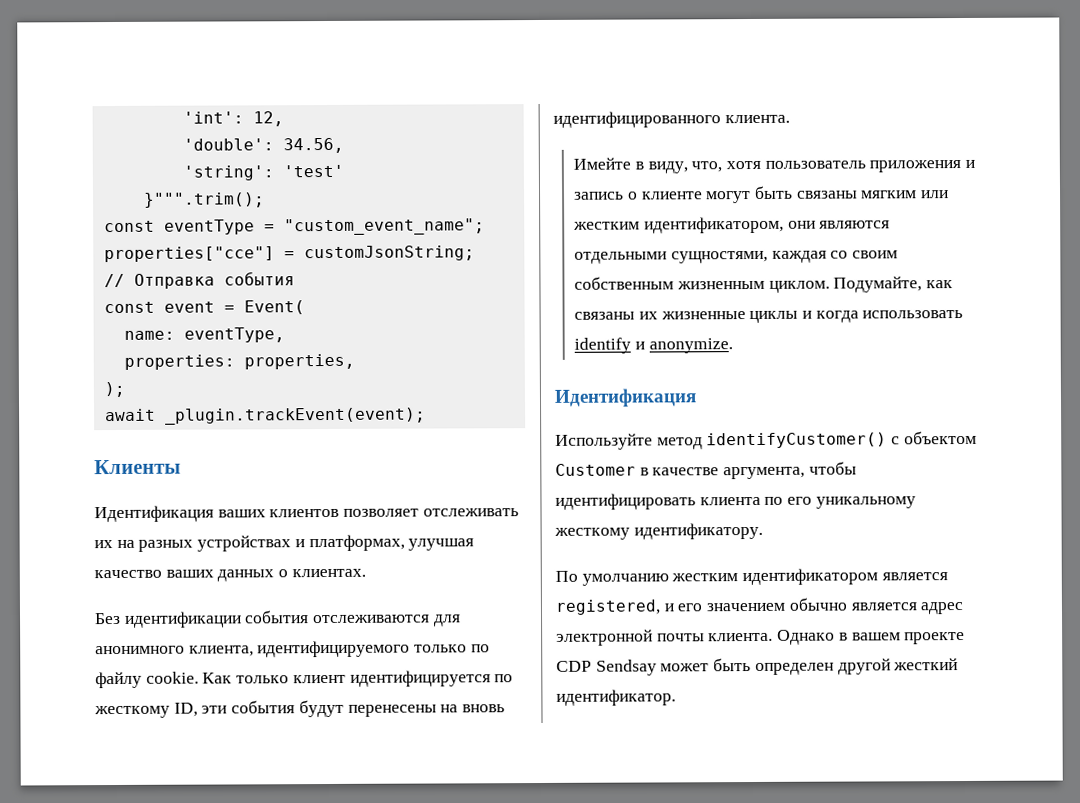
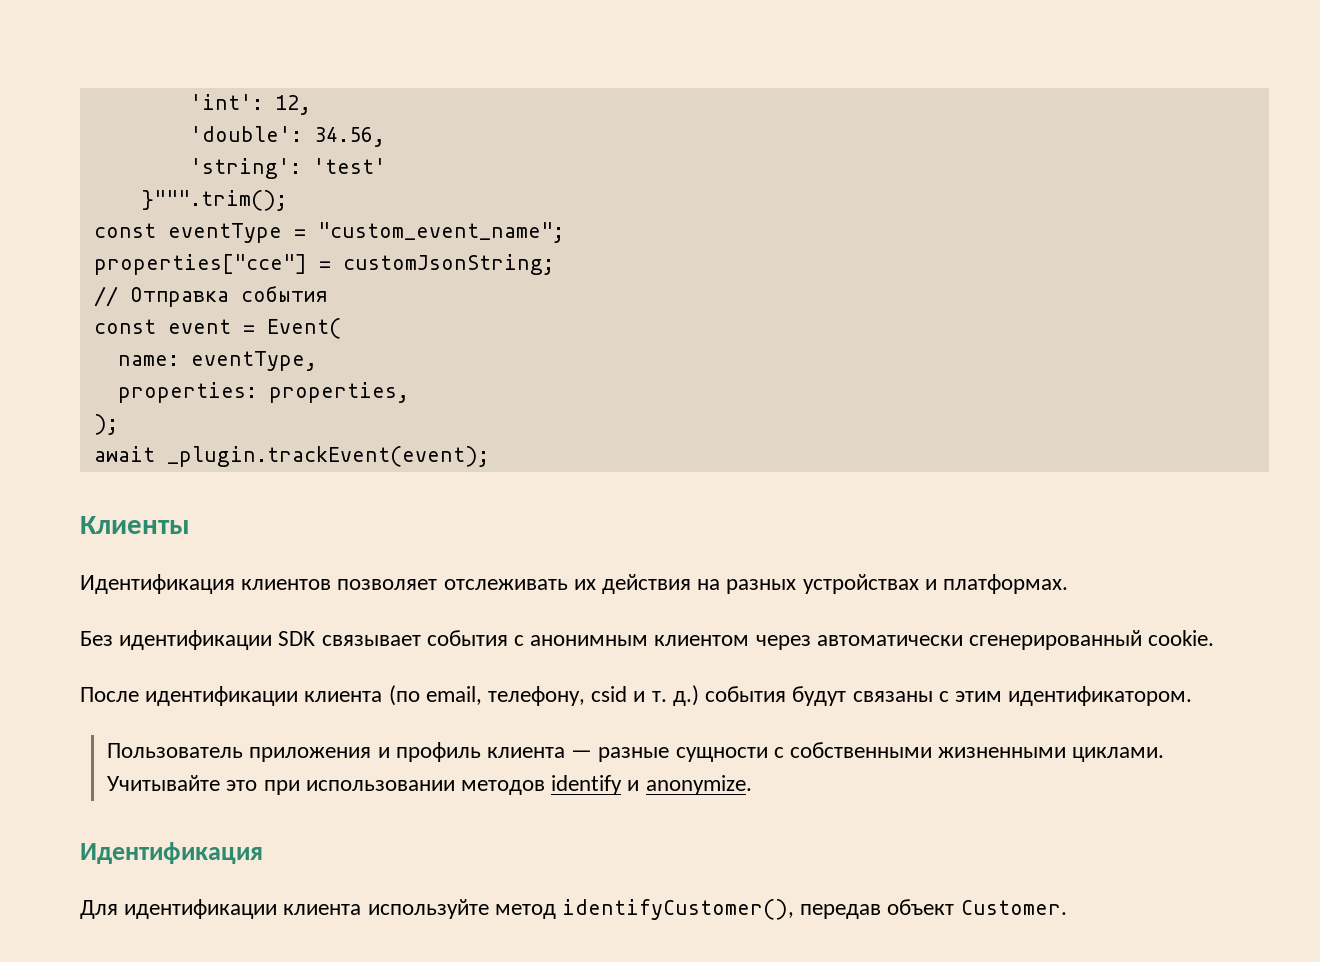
[217,509,266,518] ваших -> (235, 584) none
(113, 544) none -> [602,574,692,594] действия
[308,534,475,552] [94,568,366,582] [94,610,461,628] [95,640,490,658] [95,670,514,689] [94,699,506,719] [553,111,790,128] [573,157,976,174] [574,185,950,204] [573,216,891,234] [574,250,898,264] [574,276,953,293] [574,310,964,324] [574,337,733,354] [554,388,697,407] [555,430,977,450] [555,461,857,480] [555,493,916,510] [554,522,763,540] [555,568,948,586] [555,597,965,615] [556,629,966,646] [556,658,959,676] [556,689,676,706] платформах, улучшая качество ваших данных о клиентах. // Без идентификации события отслеживаются для анонимного клиента, идентифицируемого только по файлу cookie. Как только клиент идентифицируется по жесткому ID, эти события будут перенесены на вновь идентифицированного клиента. // Имейте в виду, что, хотя пользователь приложения и запись о клиенте могут быть связаны мягким или жестким идентификатором, они являются отдельными сущностями, каждая со своим собственным жизненным циклом. Подумайте, как связаны их жизненные циклы и когда использовать identify и anonymize. // Идентификация // Используйте метод identifyCustomer() с объектом Customer в качестве аргумента, чтобы идентифицировать клиента по его уникальному жесткому идентификатору. // По умолчанию жестким идентификатором является registered, и его значением обычно является адрес электронной почты клиента. Однако в вашем проекте CDP Sendsay может быть определен другой жесткий идентификатор. -> [943,574,1069,594] [80,630,1215,650] [80,685,1193,706] [107,742,1165,762] [107,775,752,795] [80,842,263,864] [80,899,1067,920] платформах. // Без идентификации SDK связывает события с анонимным клиентом через автоматически сгенерированный cookie. // После идентификации клиента (по email, телефону, csid и т. д.) события будут связаны с этим идентификатором. // Пользователь приложения и профиль клиента — разные сущности с собственными жизненными циклами. Учитывайте это при использовании методов identify и anonymize. // Идентификация // Для идентификации клиента используйте метод identifyCustomer(), передав объект Customer.

